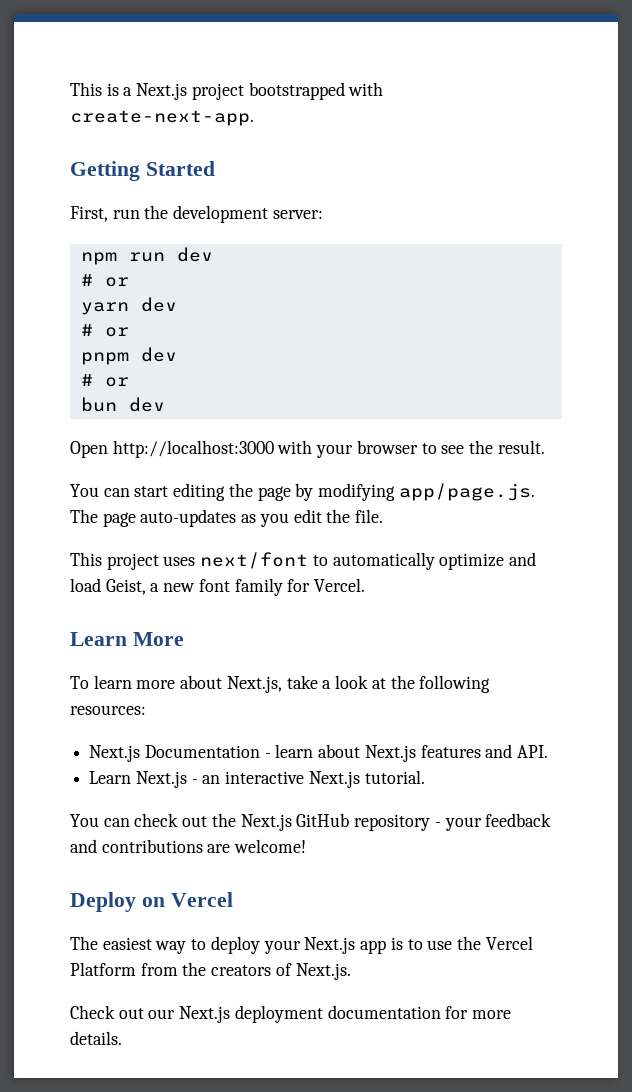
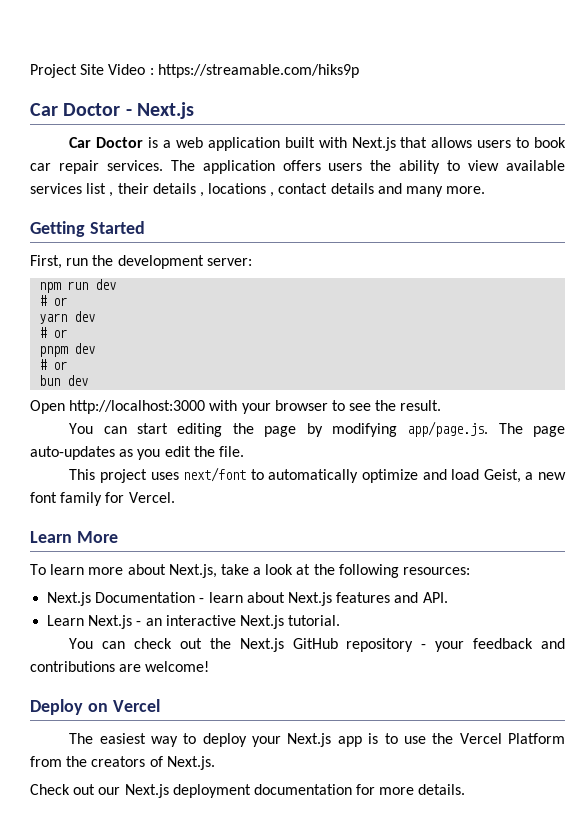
[70,82,384,100] [70,110,254,126] This is a Next.js project bootstrapped with create-next-app. -> [30,64,359,78] [30,102,194,119] [69,137,566,151] [30,160,566,174] [30,183,486,197] Project Site Video : https://streamable.com/hiks9p // Car Doctor - Next.js // Car Doctor is a web application built with Next.js that allows users to book car repair services. The application offers users the ability to view available services list , their details , locations , contact details and many more.

